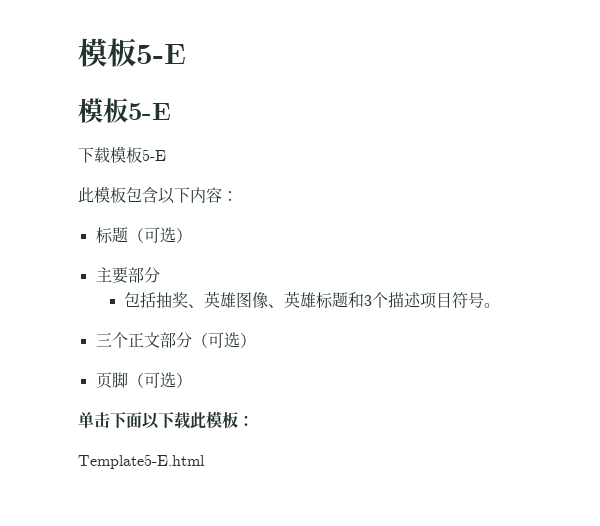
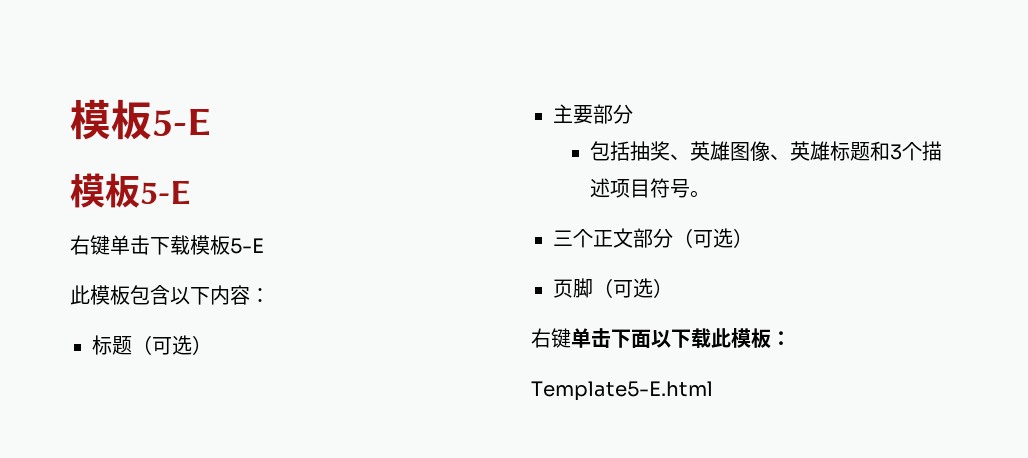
(171, 111) none -> [70,235,150,255] 右键单击
(192, 380) none -> [531,328,571,348] 右键

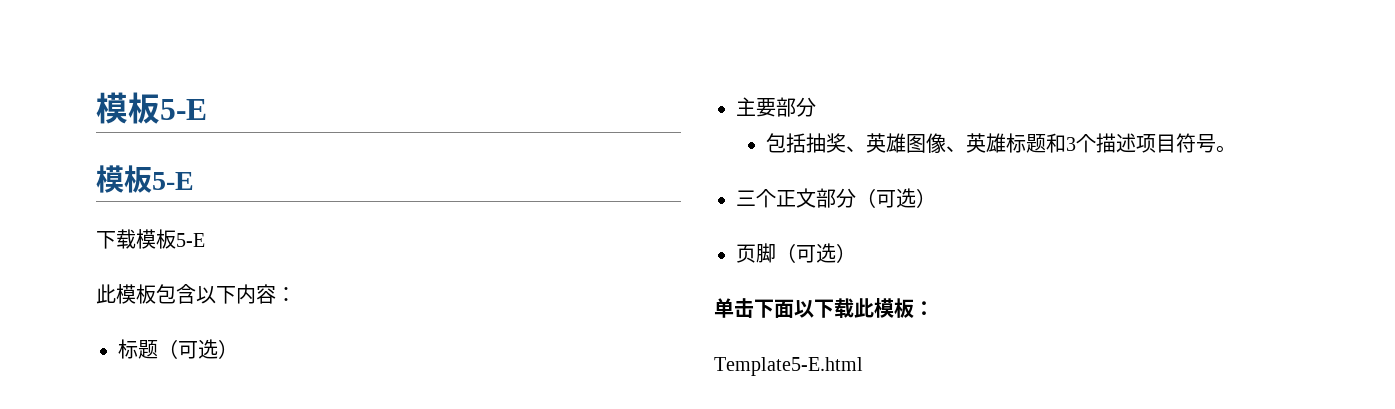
[70,235,150,255] 右键单击 -> (194, 181) none
[531,328,571,348] 右键 -> (856, 253) none

